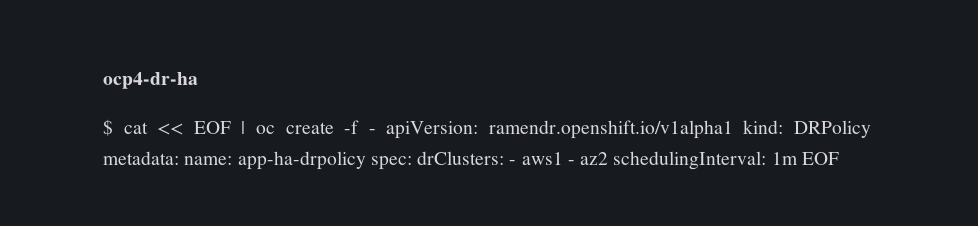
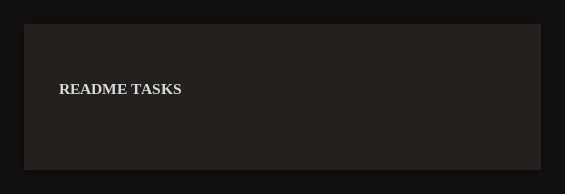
[103,72,198,89] [103,119,872,139] [103,151,839,170] ocp4-dr-ha // $ cat << EOF | oc create -f - apiVersion: ramendr.openshift.io/v1alpha1 kind: DRPolicy metadata: name: app-ha-drpolicy spec: drClusters: - aws1 - az2 schedulingInterval: 1m EOF -> [59,84,183,94] README TASKS

